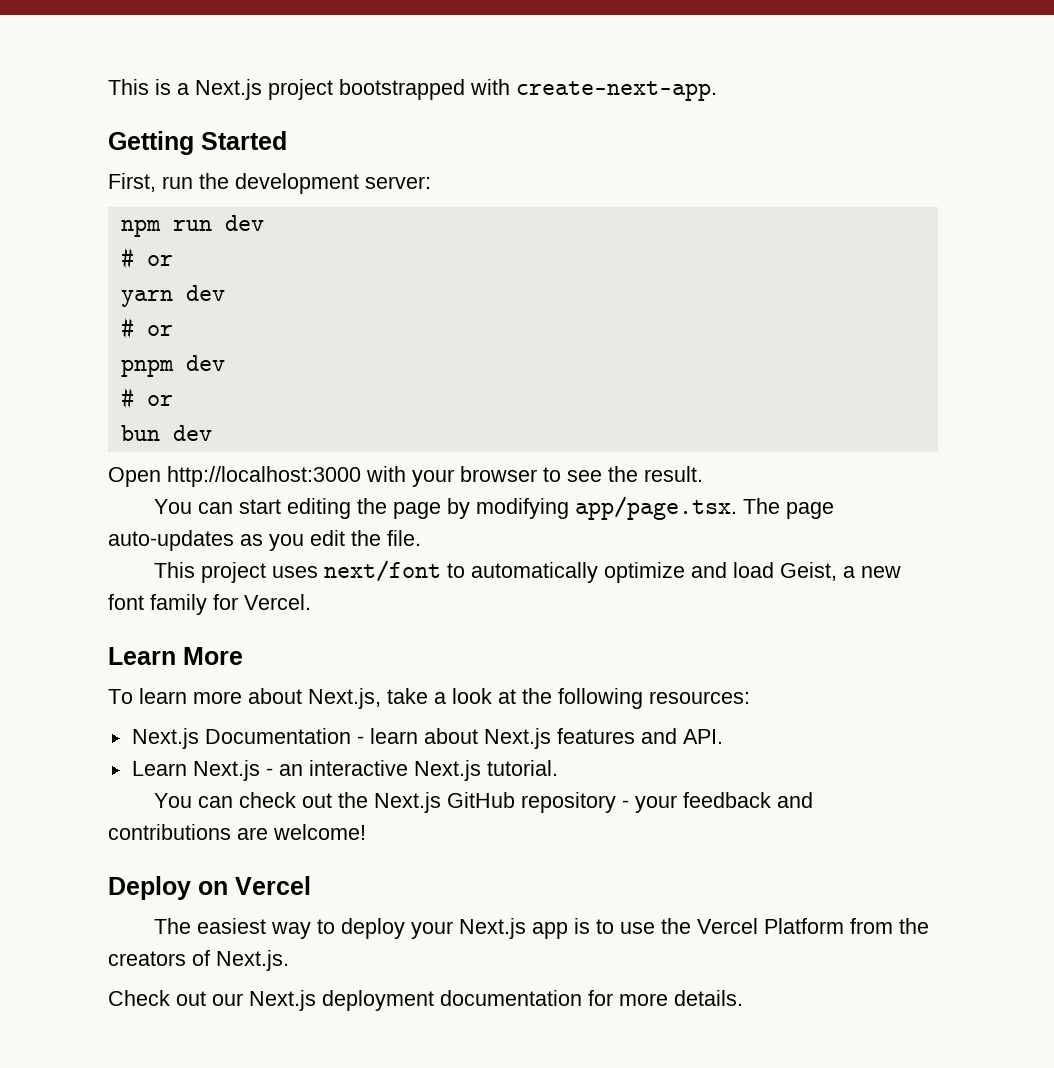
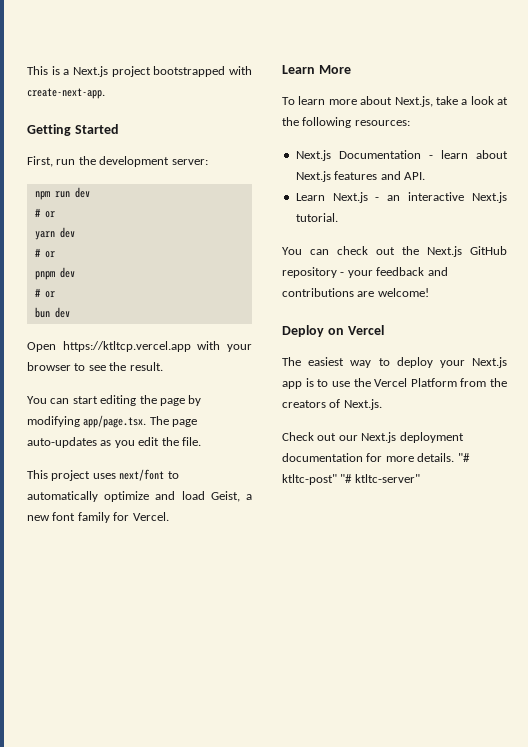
[167,466,361,487] http://localhost:3000 -> [62,341,191,352] https://ktltcp.vercel.app
(743, 998) none -> [457,453,470,462] [282,474,420,485] "# ktltc-post" "# ktltc-server"

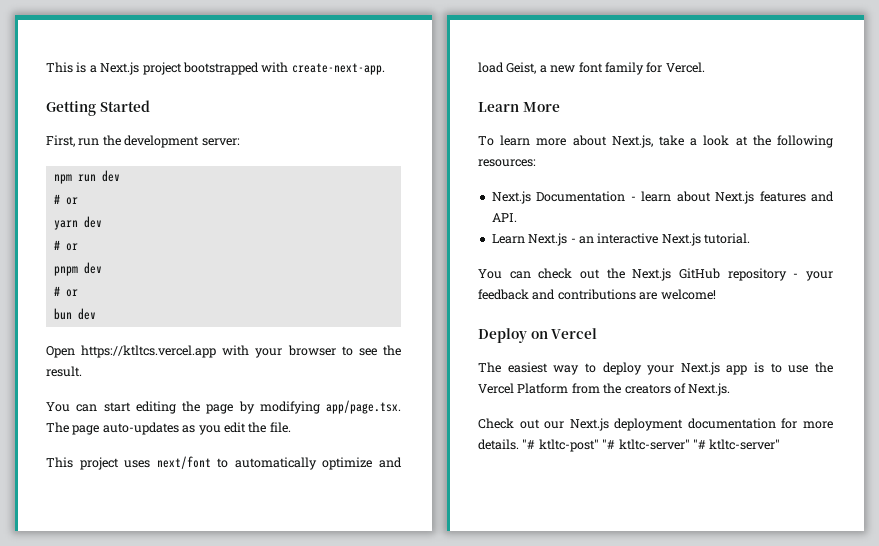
[62,341,191,352] https://ktltcp.vercel.app -> [81,345,217,358] https://ktltcs.vercel.app
(420, 478) none -> [692,439,781,450] "# ktltc-server"

